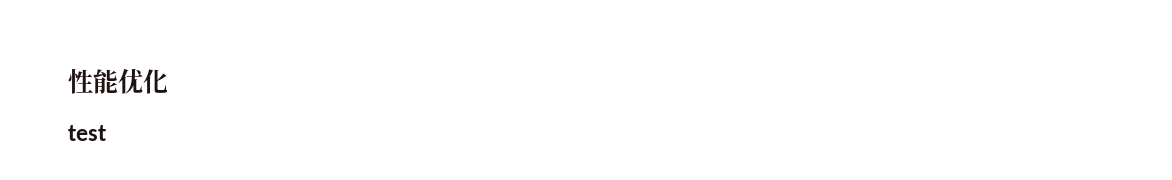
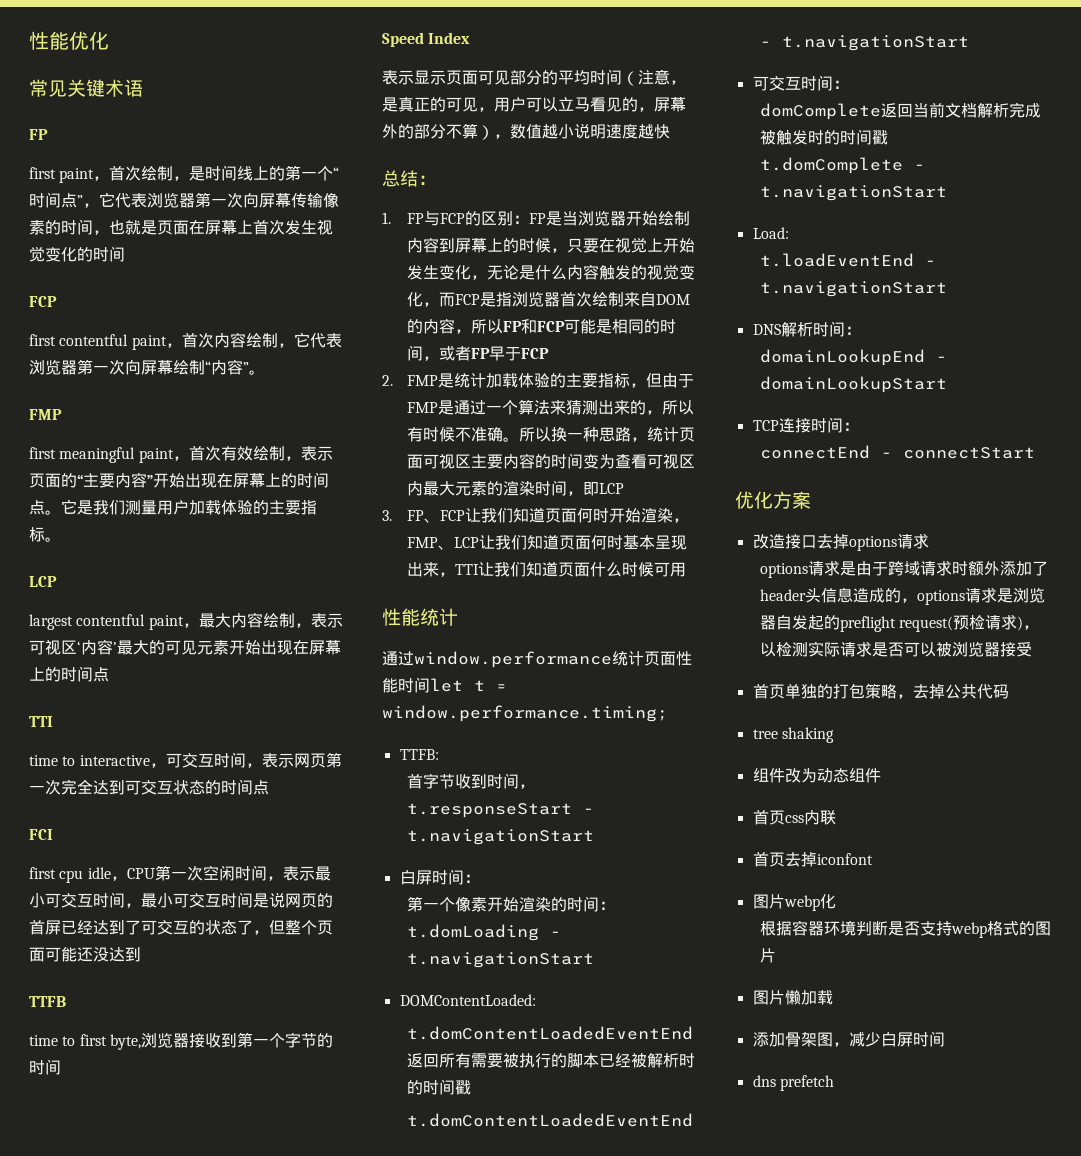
[68,125,106,141] test -> [29,79,143,97] [29,129,48,140] [29,165,340,183] [29,192,339,208] [29,219,333,235] [29,246,125,262] [29,296,57,307] [29,332,342,350] [29,359,265,375] [29,409,62,420] [29,445,333,463] [29,472,329,488] [29,499,317,515] [29,527,61,542] [29,576,57,587] [29,612,343,630] [29,639,341,655] [29,666,109,682] [29,716,53,727] [29,752,342,768] [29,779,269,795] [29,829,53,840] [29,865,331,883] [29,892,333,908] [29,920,333,935] [29,947,141,962] [29,996,66,1007] [29,1032,333,1050] [29,1059,61,1075] [382,32,471,47] [382,69,686,86] [382,97,686,112] [382,123,670,140] [382,170,436,187] [382,210,690,226] [406,237,695,253] [406,264,695,280] [406,291,690,307] [406,318,676,334] [406,345,549,361] [382,373,694,388] [406,399,694,415] [406,426,695,442] [406,453,695,469] [406,480,624,496] [382,508,689,523] [406,535,687,550] [406,561,686,577] [382,608,458,626] [382,651,692,668] [382,677,507,693] [382,705,668,722] [399,749,439,760] [406,773,535,789] [406,803,594,818] [406,829,594,845] [399,869,480,885] [406,896,615,912] [406,924,561,941] [406,952,594,968] [399,994,536,1006] [406,1026,693,1040] [406,1053,695,1068] [406,1079,471,1095] [406,1113,693,1127] [759,35,969,51] [752,75,849,91] [759,102,1041,120] [759,129,888,145] [759,157,925,174] [759,185,947,201] [752,227,789,239] [759,253,936,267] [759,281,947,297] [752,321,861,337] [759,349,947,366] [759,376,947,393] [752,417,859,433] [759,445,1035,459] [735,491,811,509] [752,533,929,551] [759,560,1048,578] [759,587,1045,605] [759,614,1040,632] [759,641,1032,657] [752,683,1009,699] [752,727,834,743] [752,768,881,783] [752,810,836,825] [752,852,873,867] [752,894,836,911] [759,920,1051,938] [759,948,776,963] [752,990,833,1005] [752,1031,945,1047] [752,1075,834,1091] 常见关键术语 // FP // first paint，首次绘制，是时间线上的第一个“时间点”，它代表浏览器第一次向屏幕传输像素的时间，也就是页面在屏幕上首次发生视觉变化的时间 // FCP // first contentful paint，首次内容绘制，它代表浏览器第一次向屏幕绘制“内容”。 // FMP // first meaningful paint，首次有效绘制，表示页面的“主要内容”开始出现在屏幕上的时间点。它是我们测量用户加载体验的主要指标。 // LCP // largest contentful paint，最大内容绘制，表示可视区‘内容’最大的可见元素开始出现在屏幕上的时间点 // TTI // time to interactive，可交互时间，表示网页第一次完全达到可交互状态的时间点 // FCI // first cpu idle，CPU第一次空闲时间，表示最小可交互时间，最小可交互时间是说网页的首屏已经达到了可交互的状态了，但整个页面可能还没达到 // TTFB // time to first byte,浏览器接收到第一个字节的时间 // Speed Index // 表示显示页面可见部分的平均时间（注意，是真正的可见，用户可以立马看见的，屏幕外的部分不算），数值越小说明速度越快 // 总结： // 1. FP与FCP的区别：FP是当浏览器开始绘制内容到屏幕上的时候，只要在视觉上开始发生变化，无论是什么内容触发的视觉变化，而FCP是指浏览器首次绘制来自DOM的内容，所以FP和FCP可能是相同的时间，或者FP早于FCP // 2. FMP是统计加载体验的主要指标，但由于FMP是通过一个算法来猜测出来的，所以有时候不准确。所以换一种思路，统计页面可视区主要内容的时间变为查看可视区内最大元素的渲染时间，即LCP // 3. FP、FCP让我们知道页面何时开始渲染，FMP、LCP让我们知道页面何时基本呈现出来，TTI让我们知道页面什么时候可用 // 性能统计 // 通过window.performance统计页面性能时间let t = window.performance.timing; // TTFB: // 首字节收到时间，t.responseStart - t.navigationStart // 白屏时间： // 第一个像素开始渲染的时间：t.domLoading - t.navigationStart // DOMContentLoaded: // t.domContentLoadedEventEnd返回所有需要被执行的脚本已经被解析时的时间戳 // t.domContentLoadedEventEnd - t.navigationStart // 可交互时间： // domComplete返回当前文档解析完成被触发时的时间戳 // t.domComplete - t.navigationStart // Load: // t.loadEventEnd - t.navigationStart // DNS解析时间： // domainLookupEnd - domainLookupStart // TCP连接时间： // connectEnd - connectStart // 优化方案 // 改造接口去掉options请求 // options请求是由于跨域请求时额外添加了header头信息造成的，options请求是浏览器自发起的preflight request(预检请求)，以检测实际请求是否可以被浏览器接受 // 首页单独的打包策略，去掉公共代码 // tree shaking // 组件改为动态组件 // 首页css内联 // 首页去掉iconfont // 图片webp化 // 根据容器环境判断是否支持webp格式的图片 // 图片懒加载 // 添加骨架图，减少白屏时间 // dns prefetch

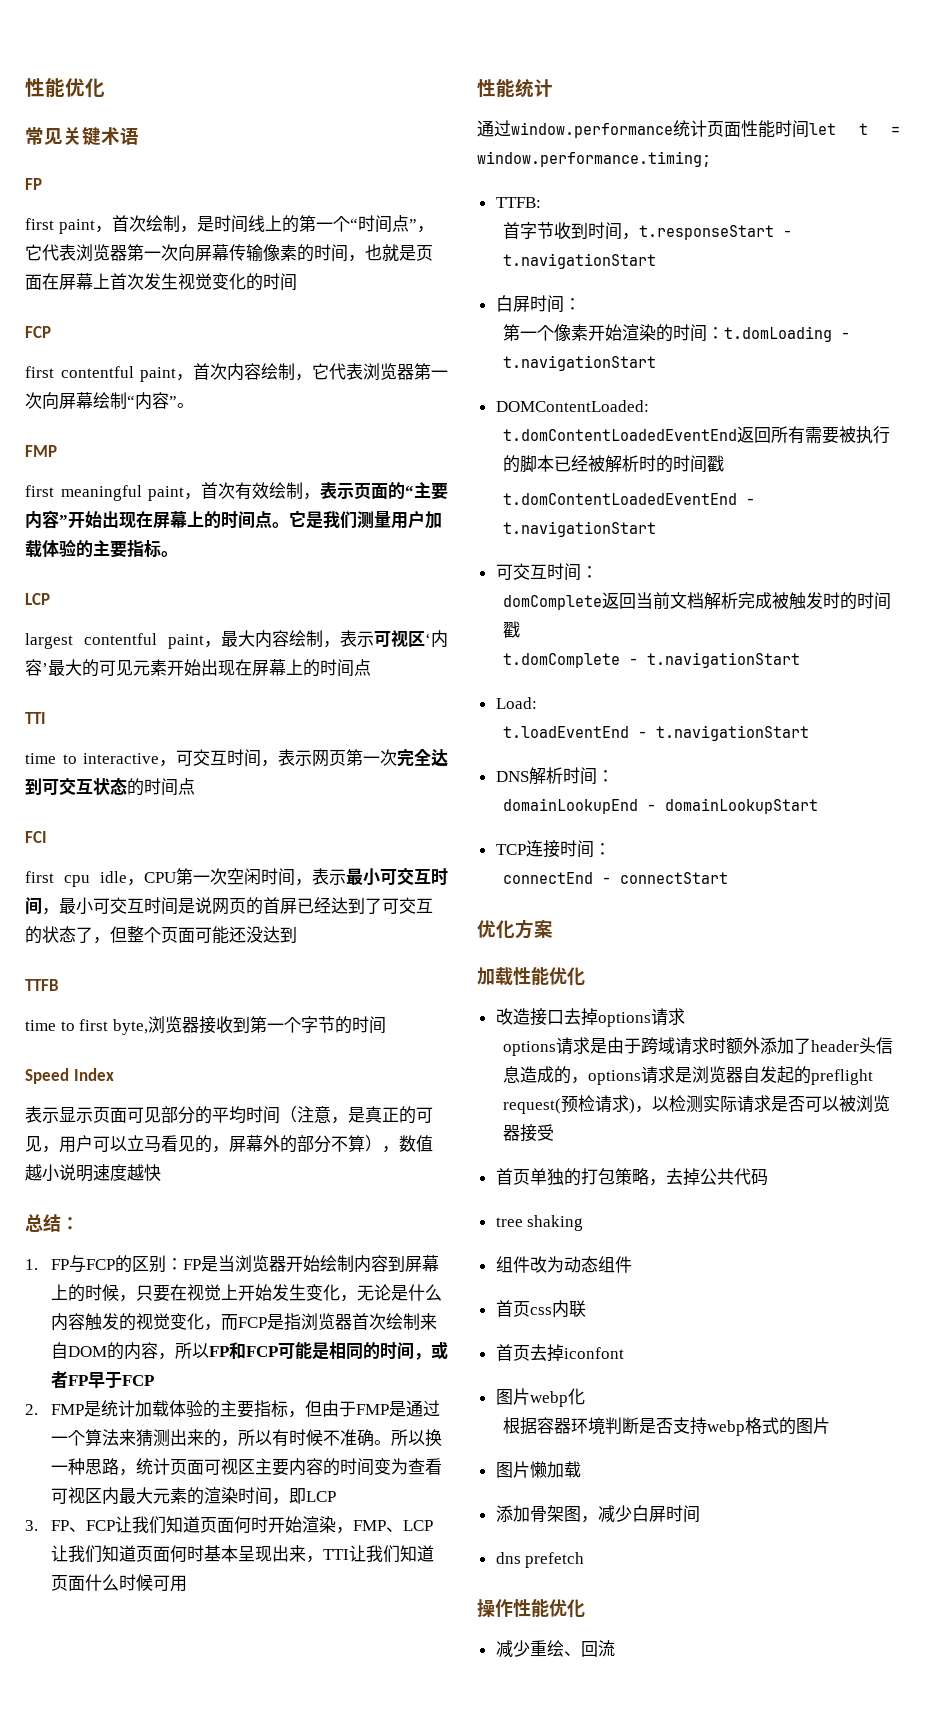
(811, 500) none -> [477,967,585,986] // 加载性能优化
(834, 1083) none -> [477,1599,585,1618] [495,1640,615,1657] // 操作性能优化 // 减少重绘、回流

